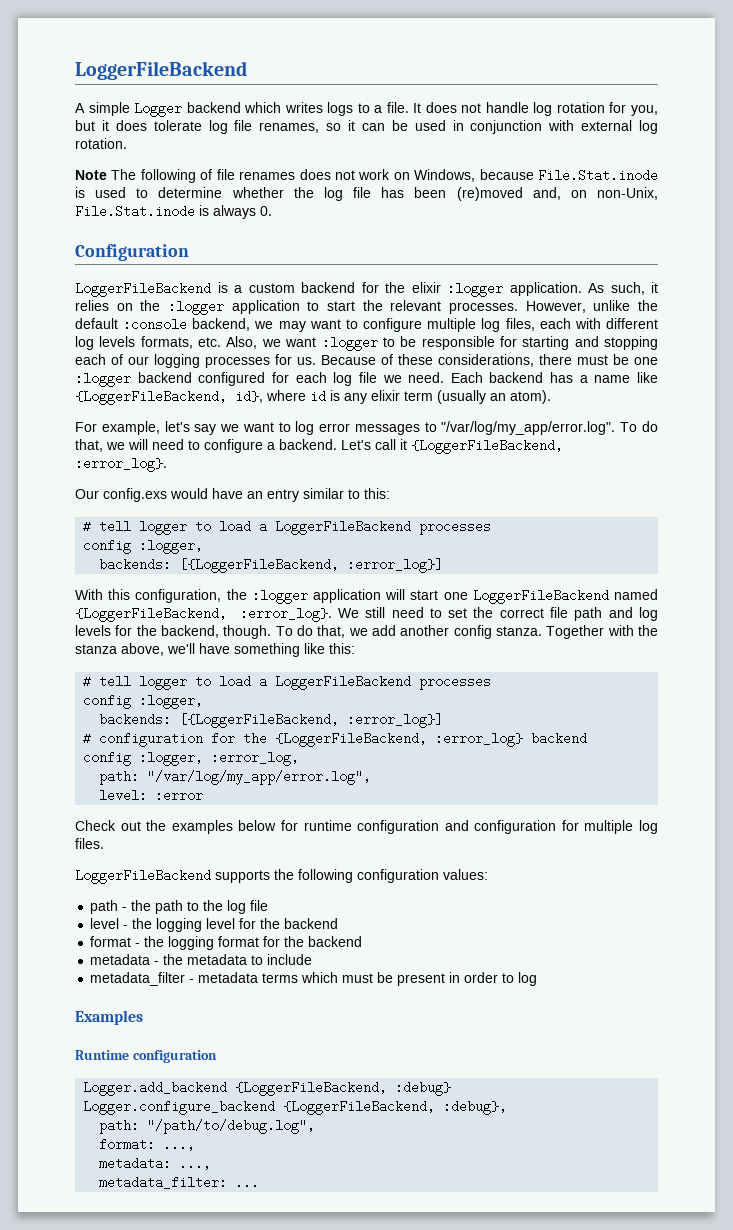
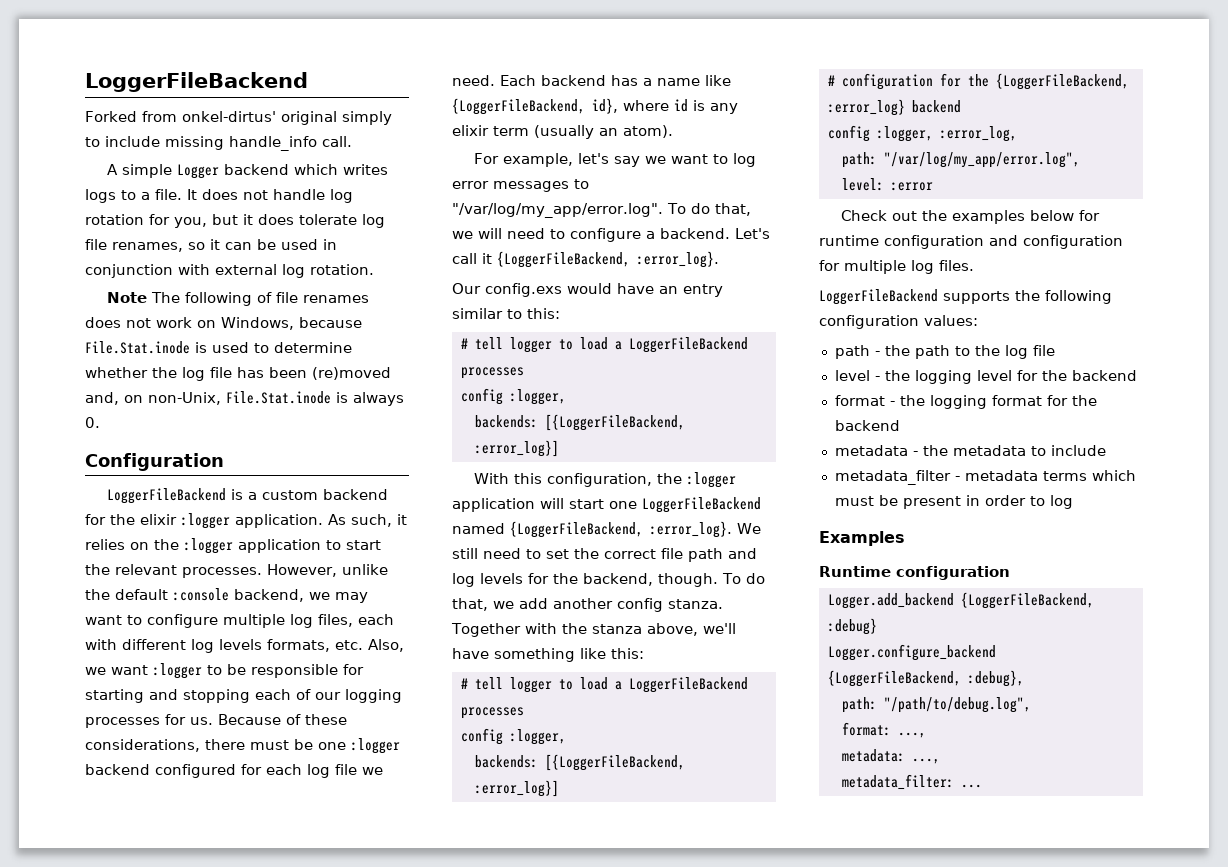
[75,61,247,80] LoggerFileBackend -> [85,72,308,92] [85,111,392,125] [85,136,352,151] LoggerFileBackend // Forked from onkel-dirtus' original simply to include missing handle_info call.

